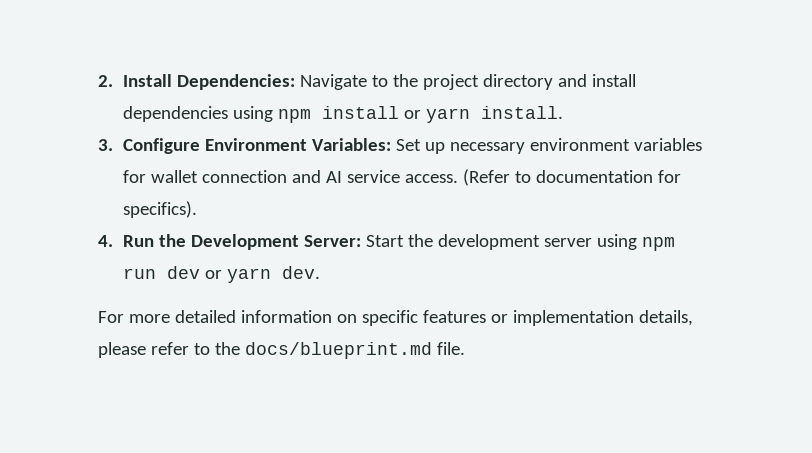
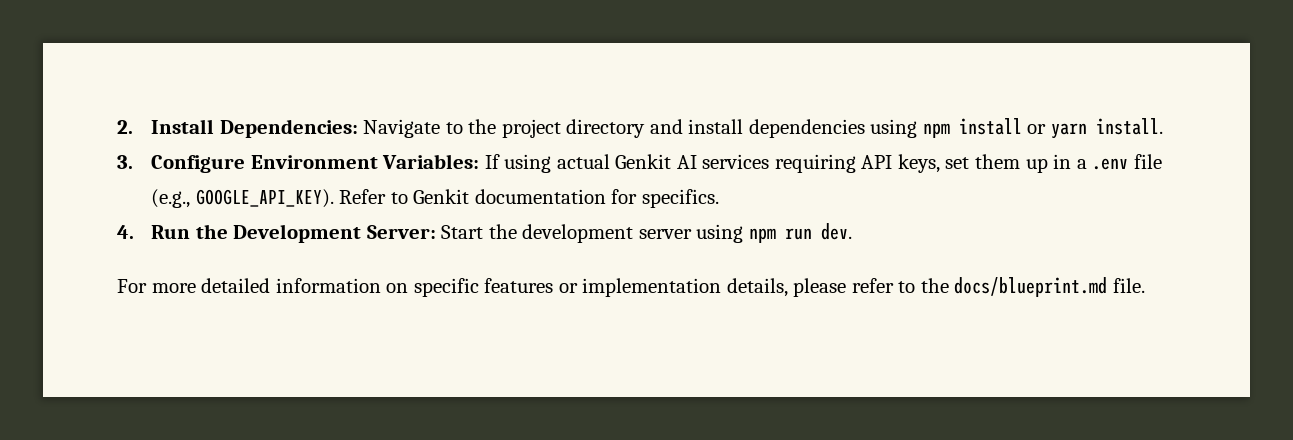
[395,138,702,154] [122,169,531,186] Set up necessary environment variables for wallet connection and AI service access. (Refer to -> [484,154,1162,173] [151,189,470,208] If using actual Genkit AI services requiring API keys, set them up in a .env file (e.g., GOOGLE_API_KEY). Refer to Genkit
[122,201,197,218] specifics). -> [641,189,719,208] specifics.
[166,266,271,283] dev or yarn -> (812, 234) none

